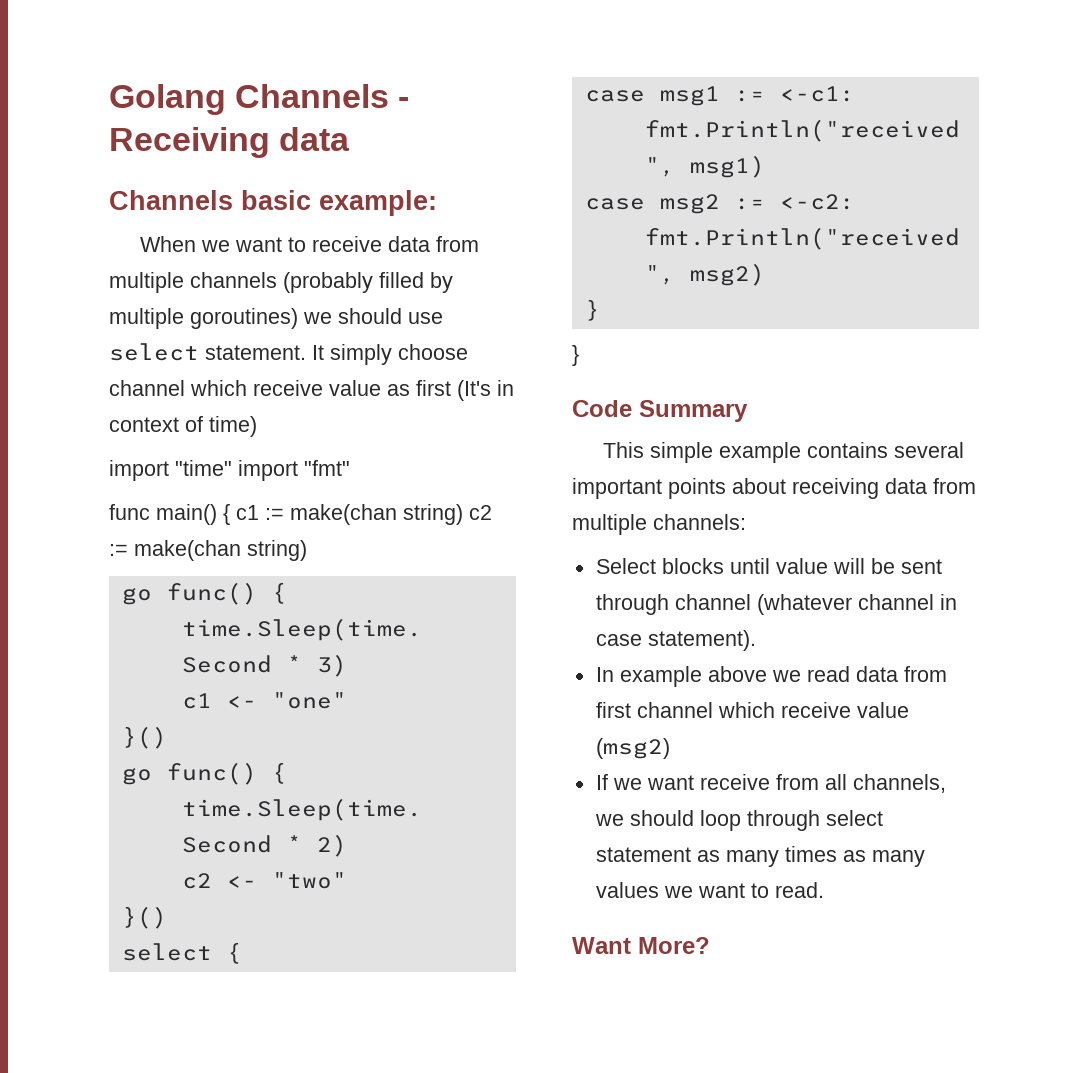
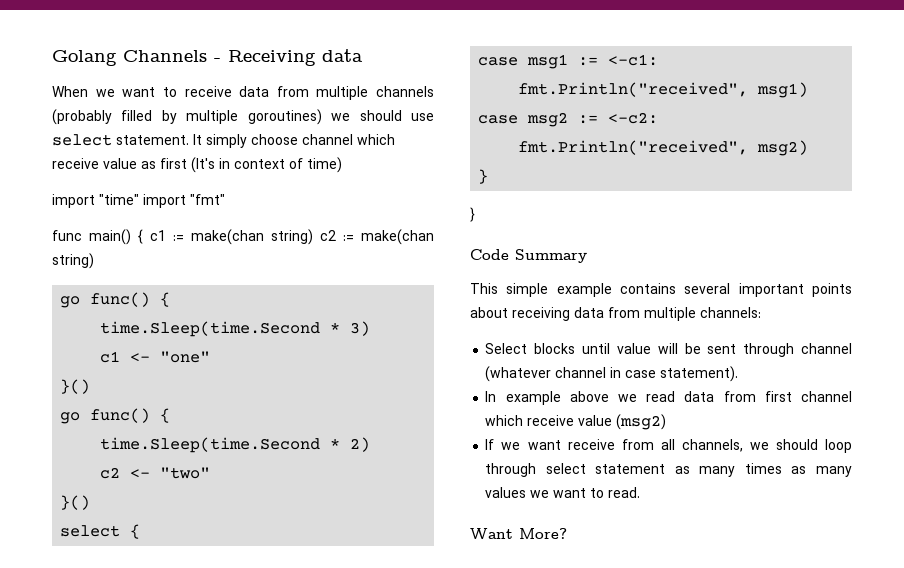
[109,190,437,216] // Channels basic example: -> (363, 55) none

